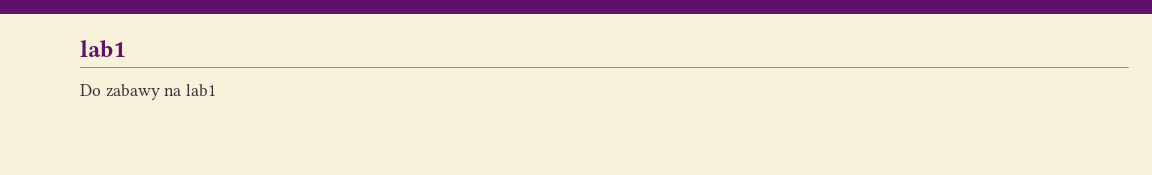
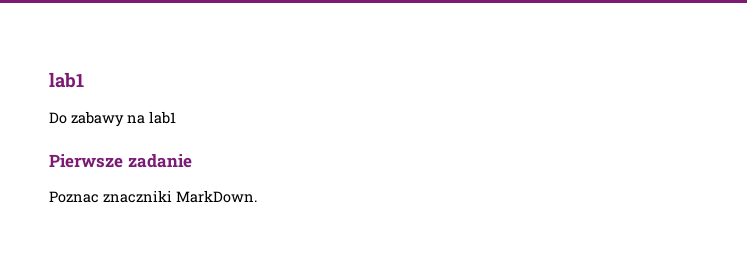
(217, 90) none -> [49,154,192,168] [49,190,257,203] // Pierwsze zadanie // Poznac znaczniki MarkDown.

